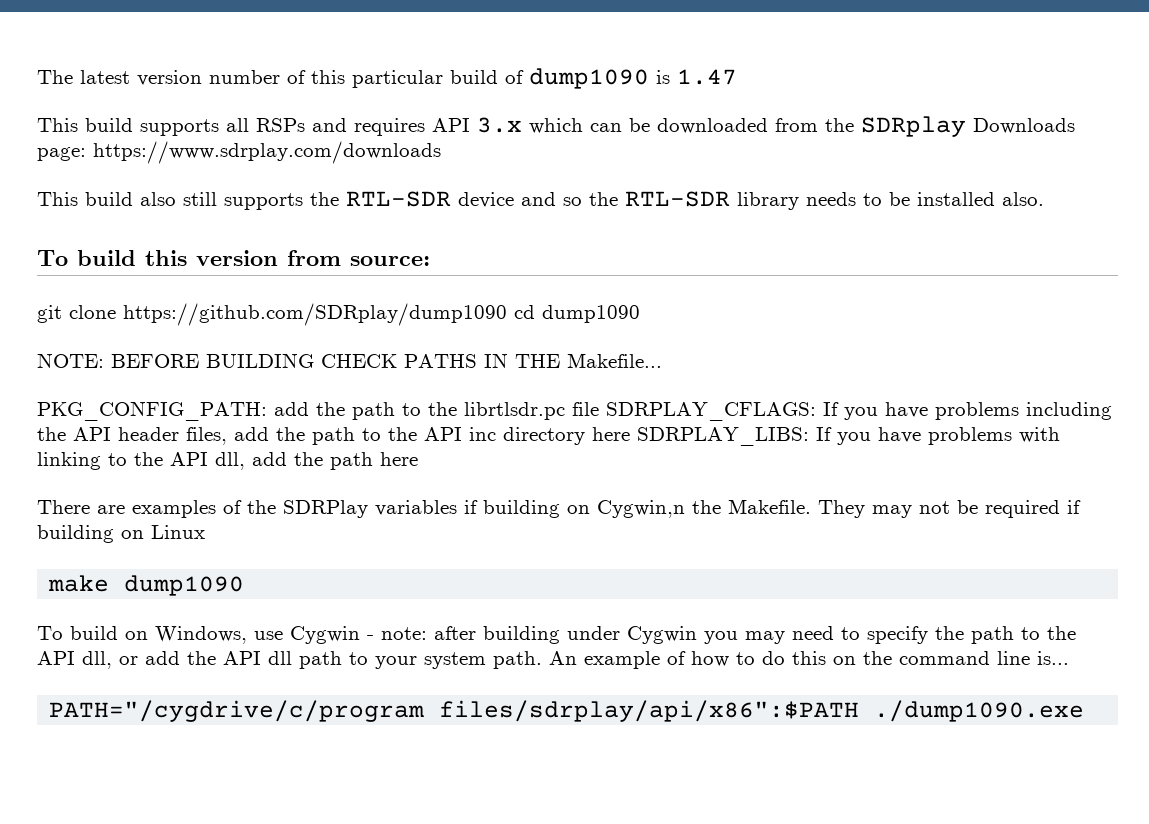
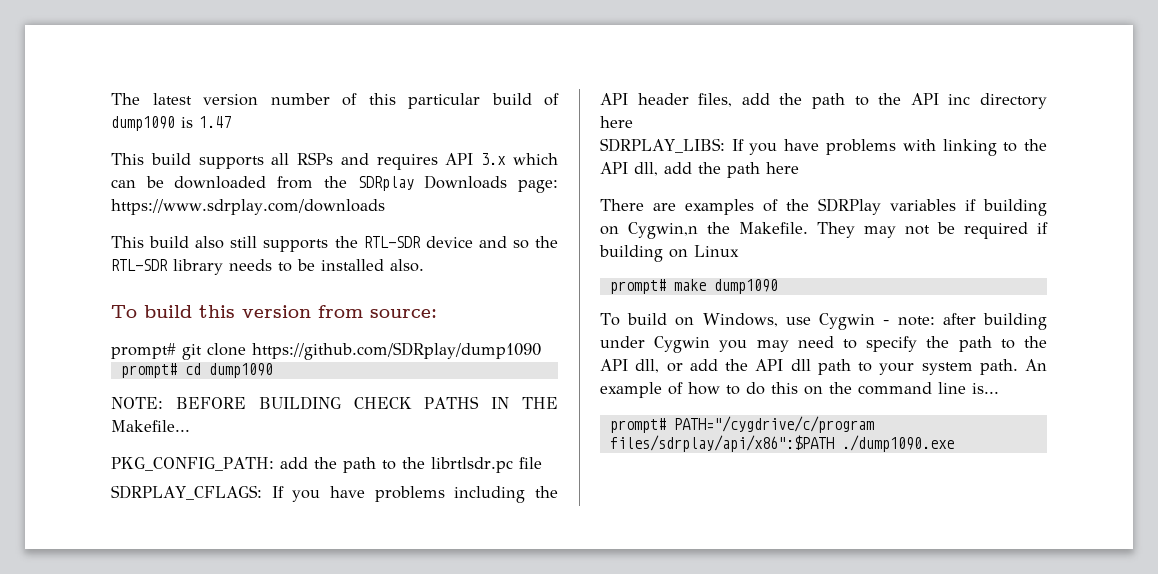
(430, 261) none -> [111,343,176,359] prompt#
(507, 314) none -> [120,363,177,378] // prompt#
(599, 409) none -> (542, 463) //
(630, 434) none -> (633, 122) //
(205, 532) none -> [609,279,666,294] prompt#
(1069, 658) none -> [609,418,666,433] prompt#

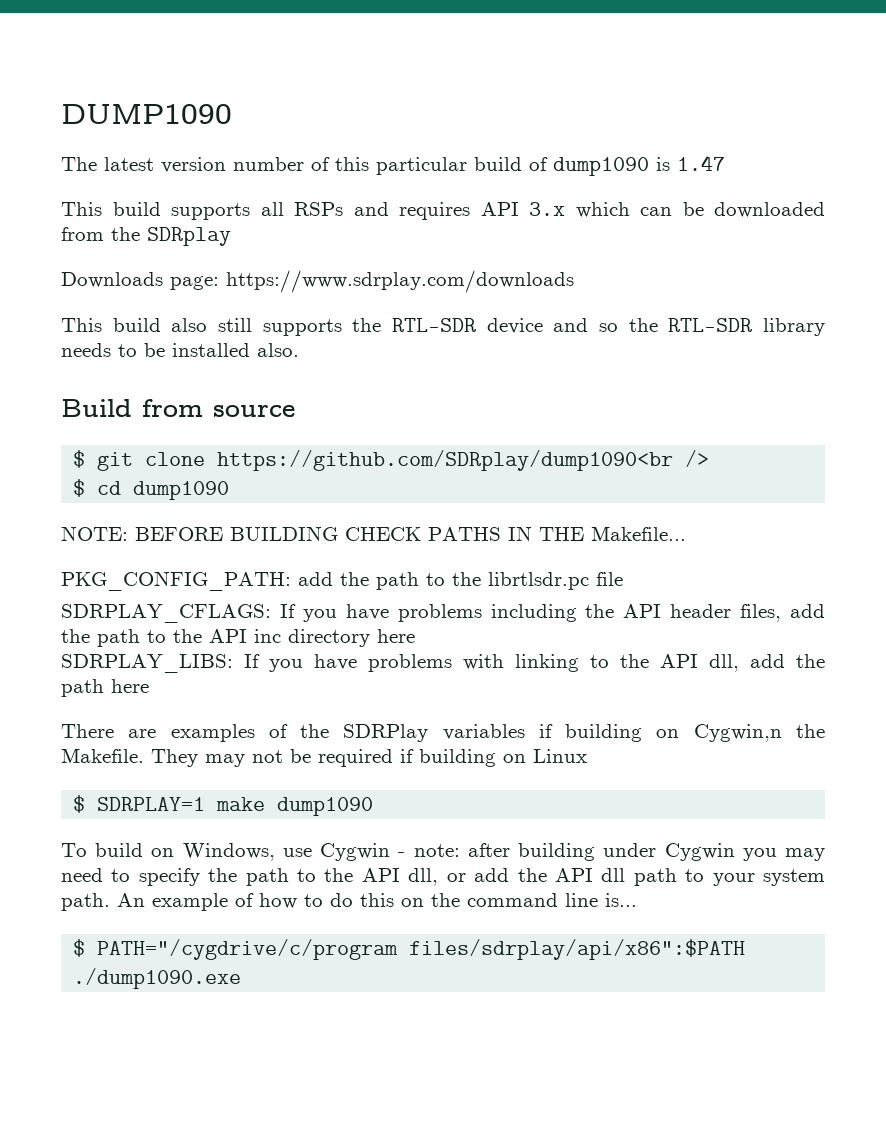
(111, 99) none -> [61,104,232,124] DUMP1090 //
(414, 183) none -> (231, 236) //
[111,305,437,318] [111,342,541,360] [120,363,177,378] To build this version from source: // prompt# git clone https://github.com/SDRplay/dump1090 // prompt# -> [61,399,295,417] [73,450,710,471] [73,479,86,497] Build from source // $ git clone https://github.com/SDRplay/dump1090<br /> // $
[609,279,666,294] prompt# -> [73,795,206,813] $ SDRPLAY=1
[609,418,666,433] prompt# -> [73,939,86,957] $

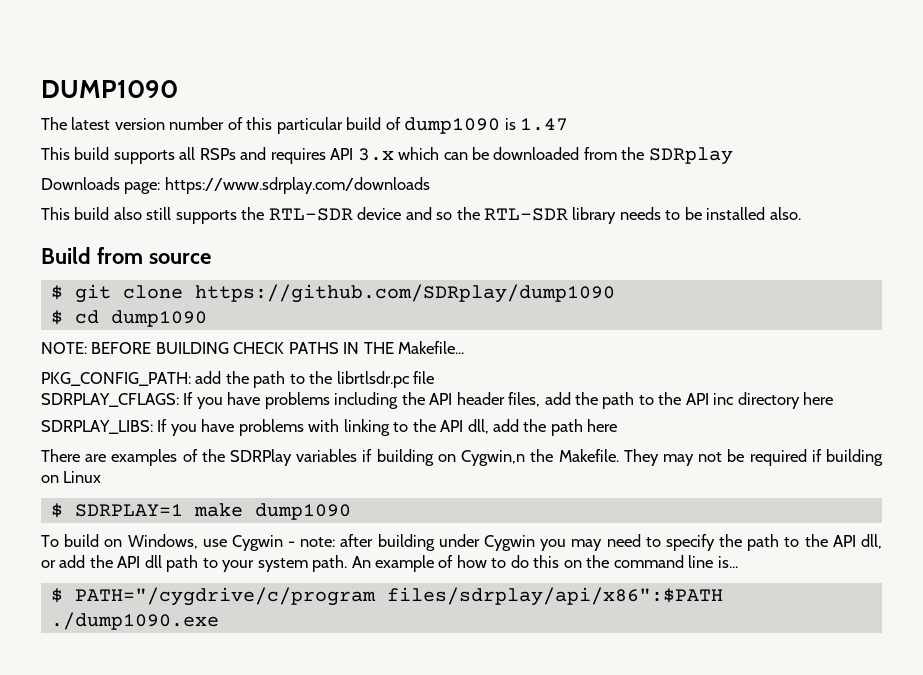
[217,450,710,471] https://github.com/SDRplay/dump1090<br /> -> [194,284,615,303] https://github.com/SDRplay/dump1090

